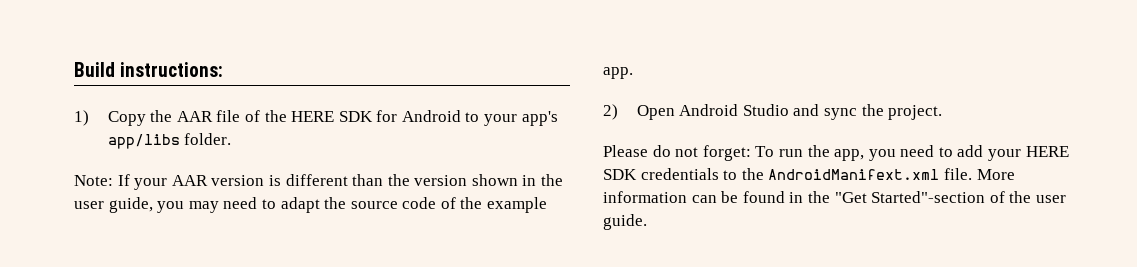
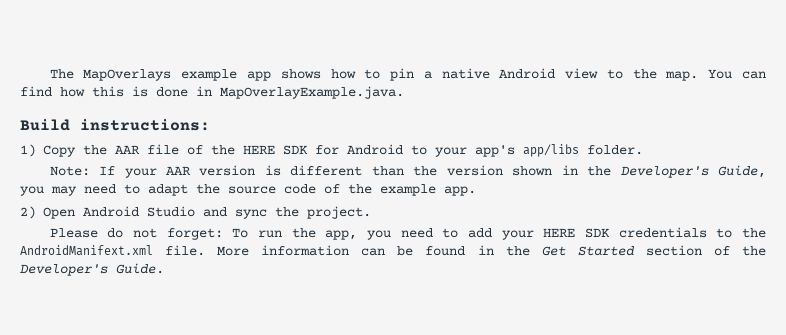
(74, 69) none -> [49,68,766,81] [20,86,404,99] The MapOverlays example app shows how to pin a native Android view to the map. You can find how this is done in MapOverlayExample.java. //
[74,197,153,213] user guide, -> [620,165,766,178] Developer's Guide,
[834,191,1066,203] [603,214,647,230] "Get Started"-section of the user guide. -> [541,245,767,256] [20,263,164,276] Get Started section of the Developer's Guide.

